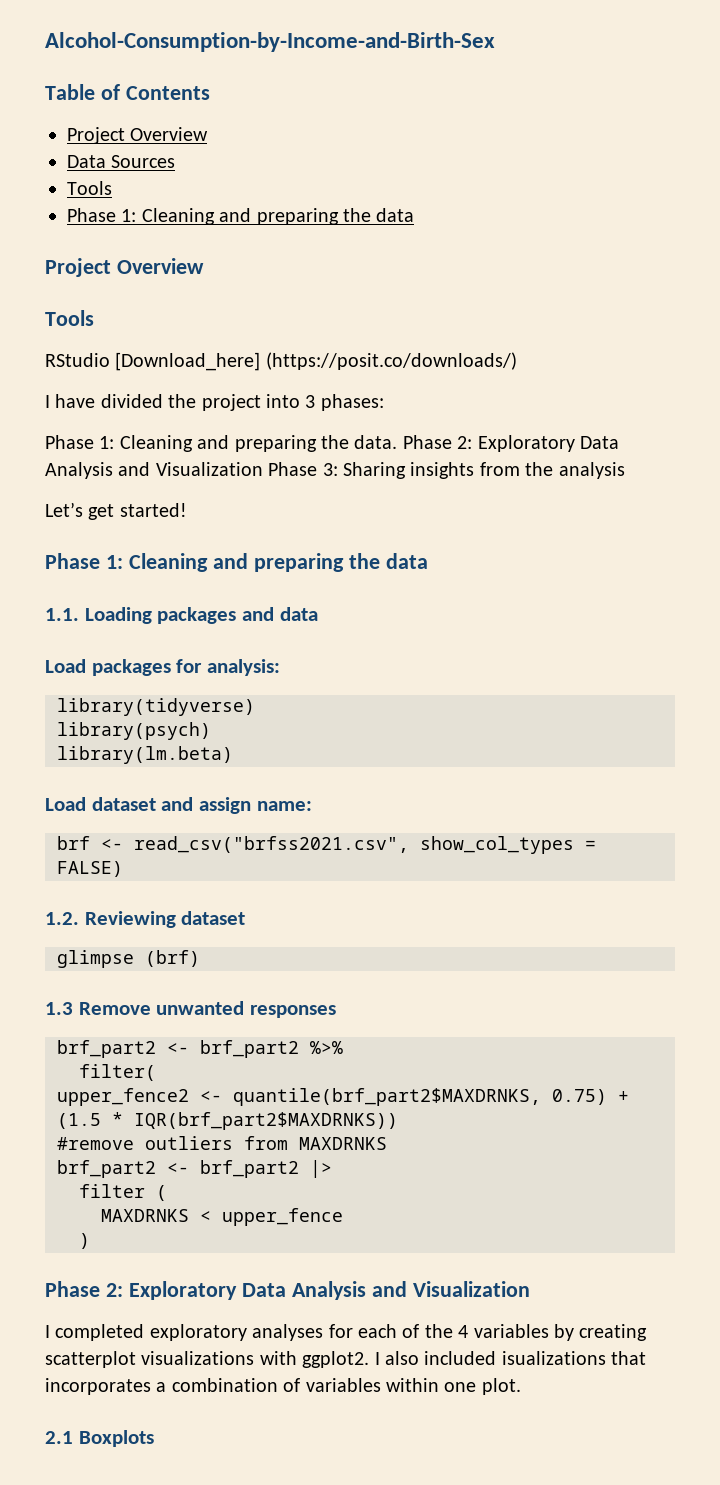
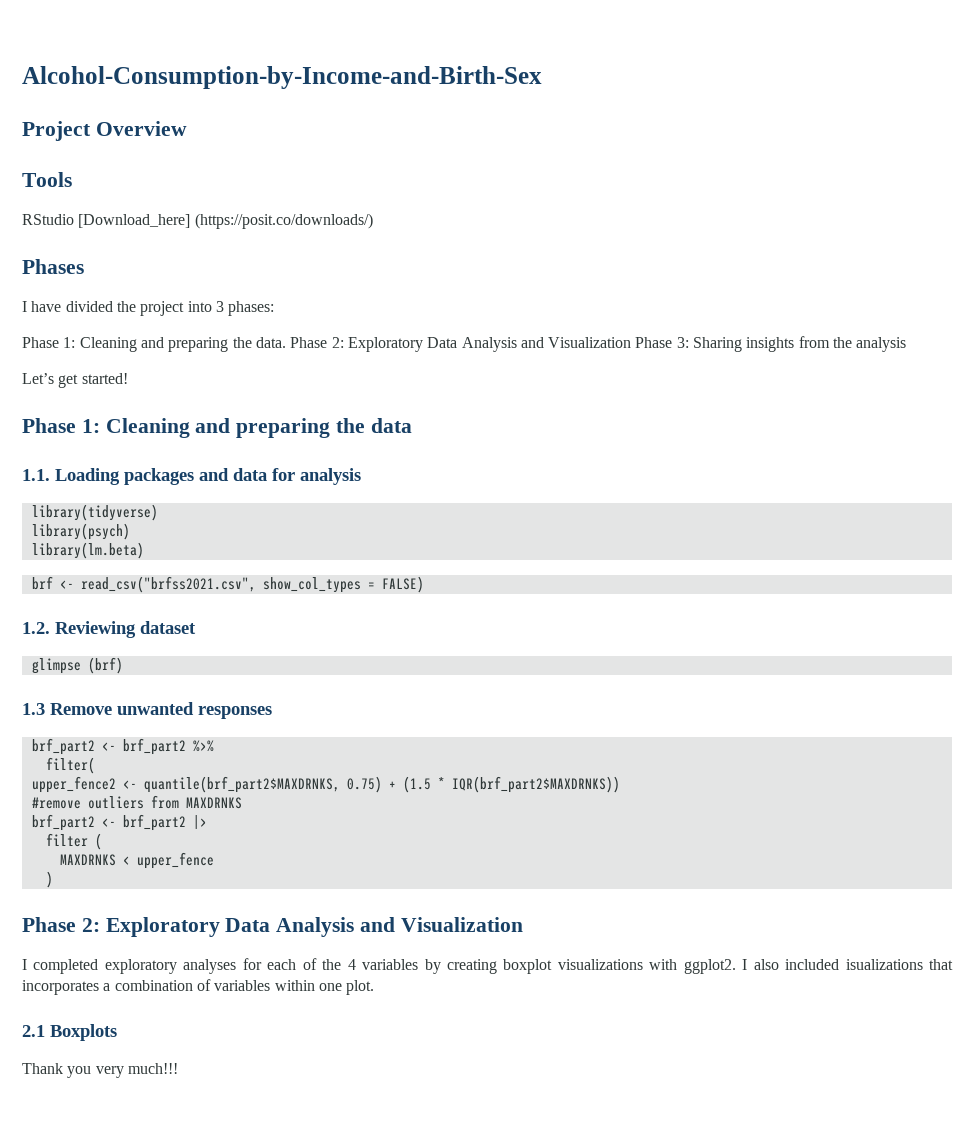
[45,84,210,100] [67,127,209,144] [67,155,176,168] [67,181,112,195] [67,208,415,225] // Table of Contents // Project Overview // Data Sources // Tools // Phase 1: Cleaning and preparing the data -> (542, 77) none
(517, 361) none -> [22,259,84,274] // Phases
[45,659,281,676] // Load packages for analysis: -> [272,468,361,485] for analysis
[45,797,312,814] // Load dataset and assign name: -> (144, 550) none
[45,1351,136,1368] scatterplot -> [503,959,553,974] boxplot
(154, 1438) none -> [22,1063,178,1078] // Thank you very much!!!

